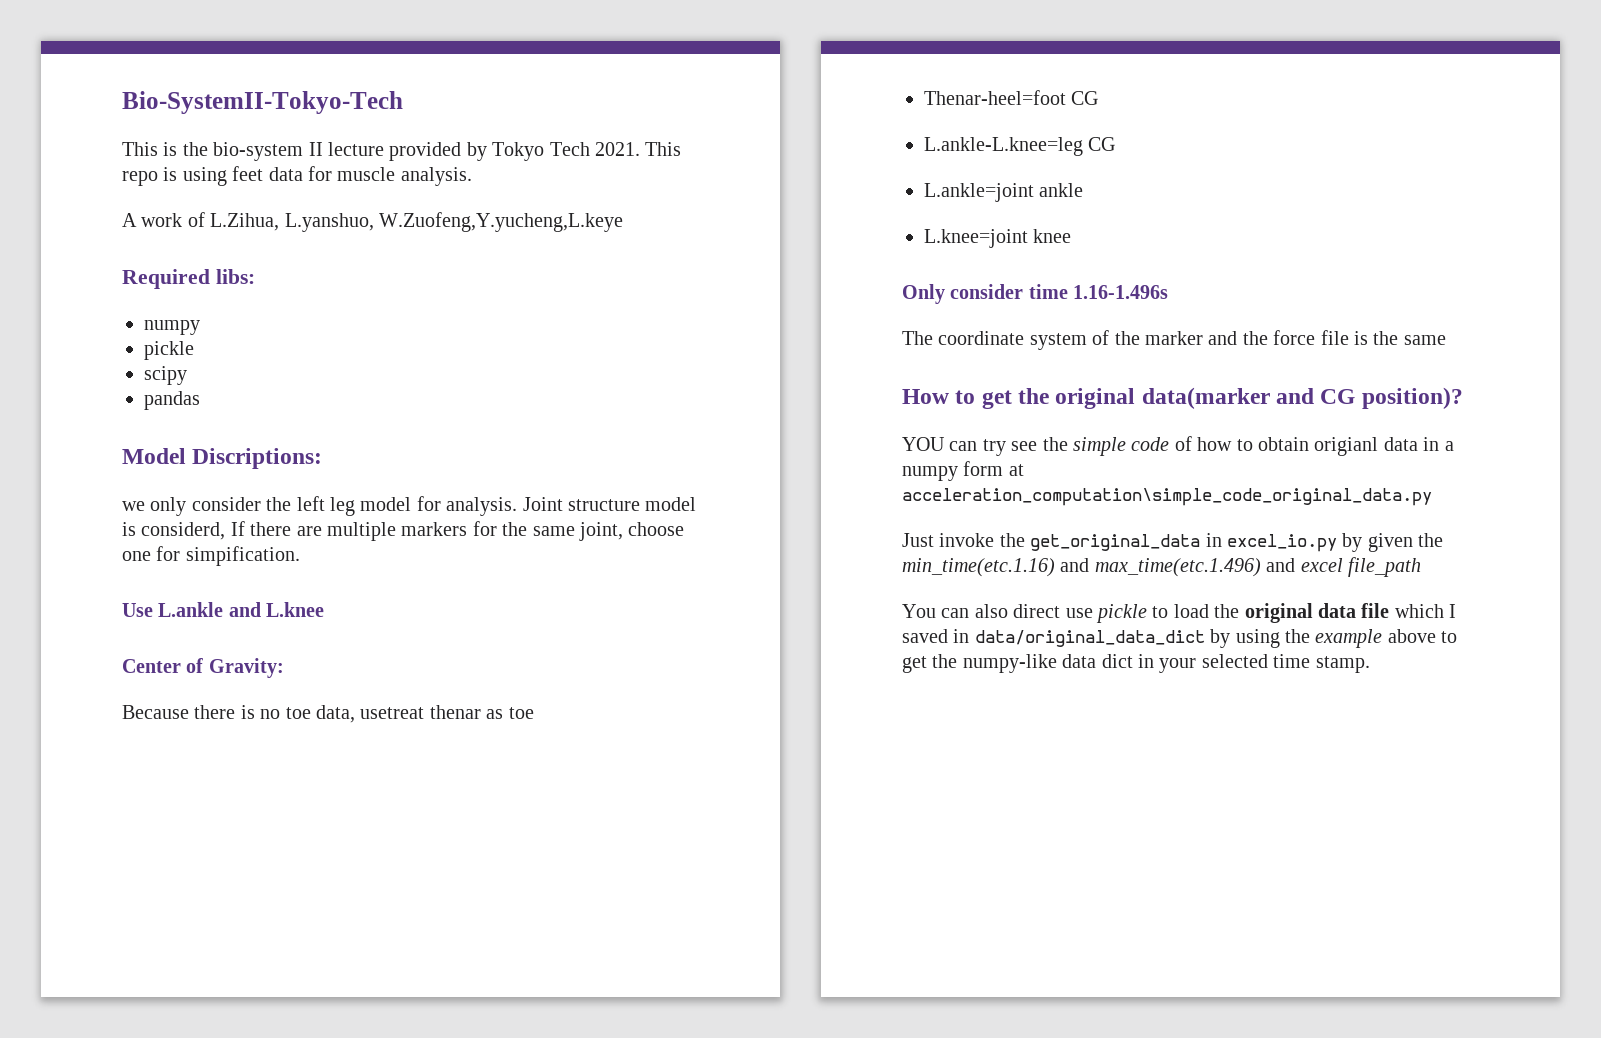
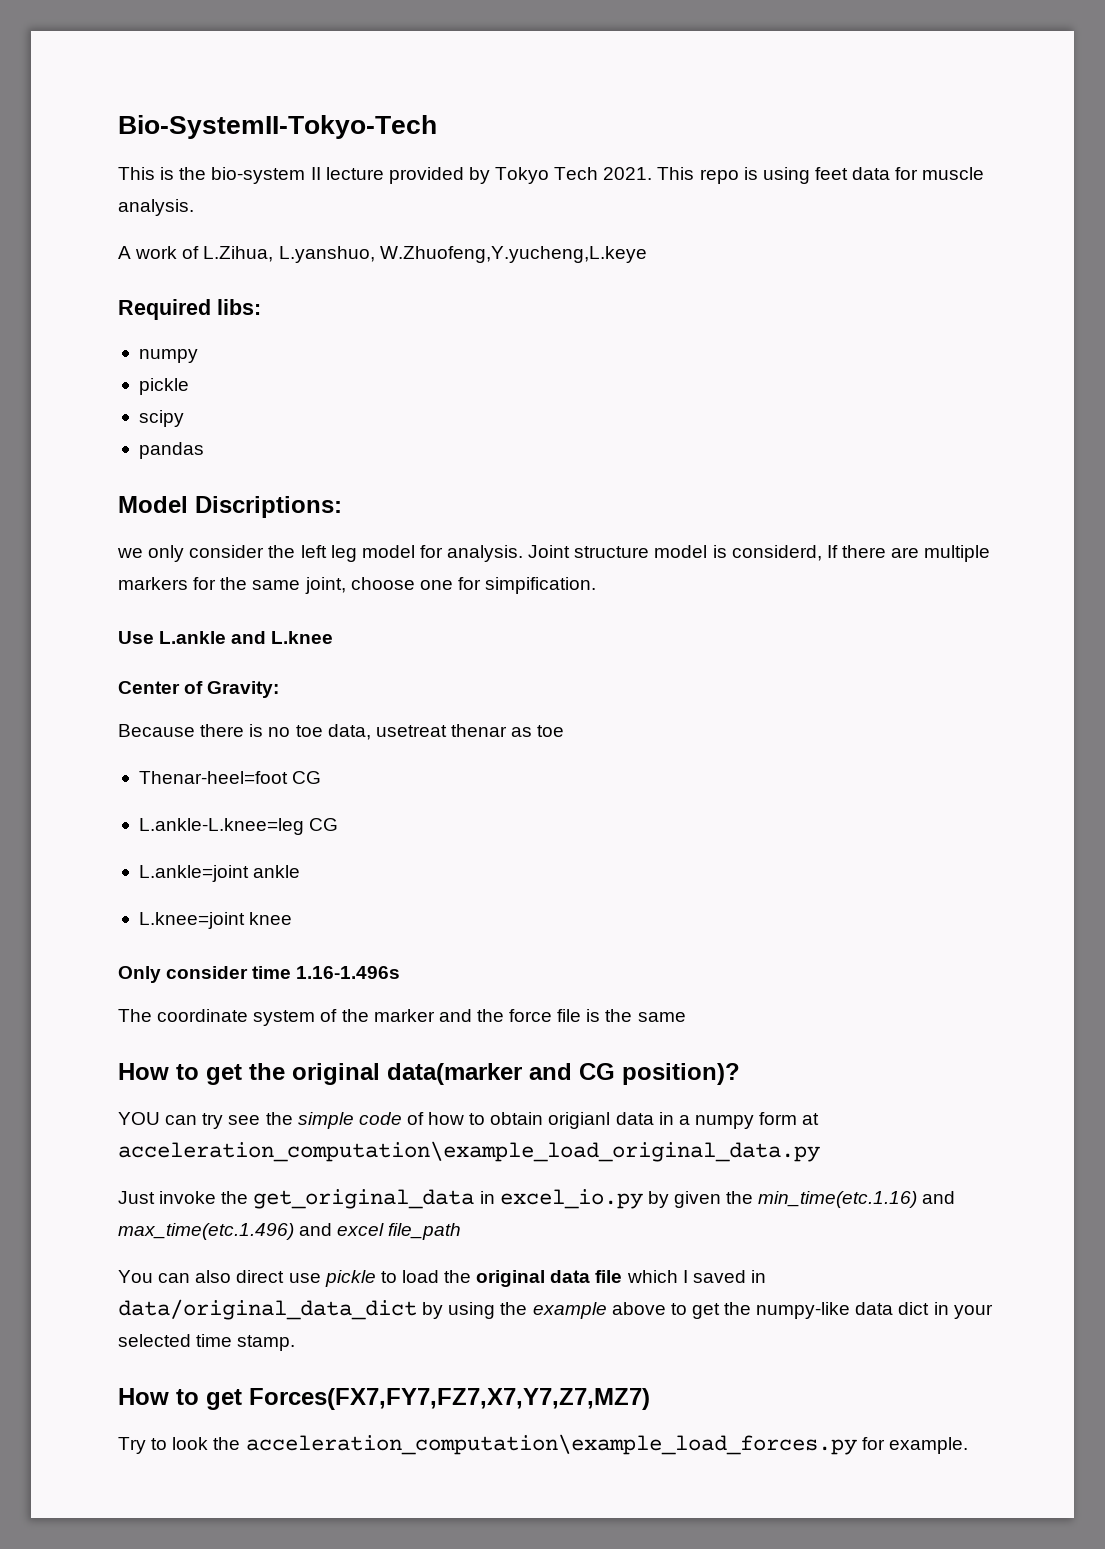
[379,212,623,232] W.Zuofeng,Y.yucheng,L.keye -> [379,246,647,263] W.Zhuofeng,Y.yucheng,L.keye
[902,488,1432,506] acceleration_computation\simple_code_original_data.py -> [118,1141,820,1162] acceleration_computation\example_load_original_data.py
(1370, 664) none -> [118,1388,650,1410] [118,1434,968,1455] // How to get Forces(FX7,FY7,FZ7,X7,Y7,Z7,MZ7) // Try to look the acceleration_computation\example_load_forces.py for example.

